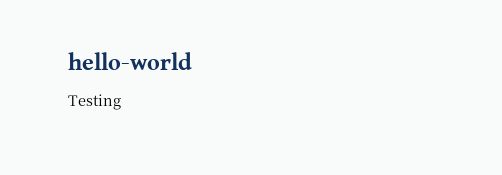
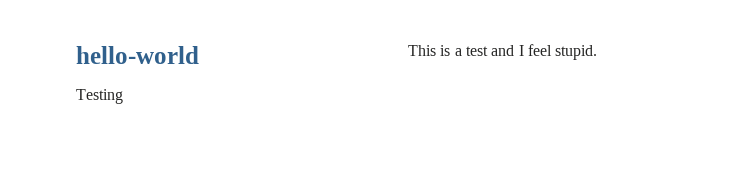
(121, 102) none -> [408,44,598,60] // This is a test and I feel stupid.

